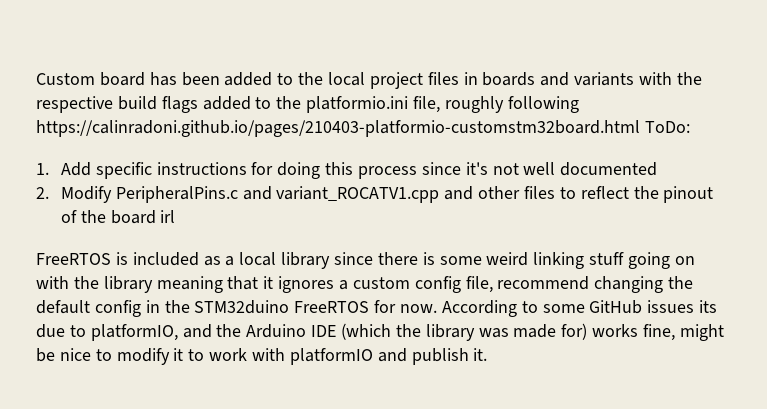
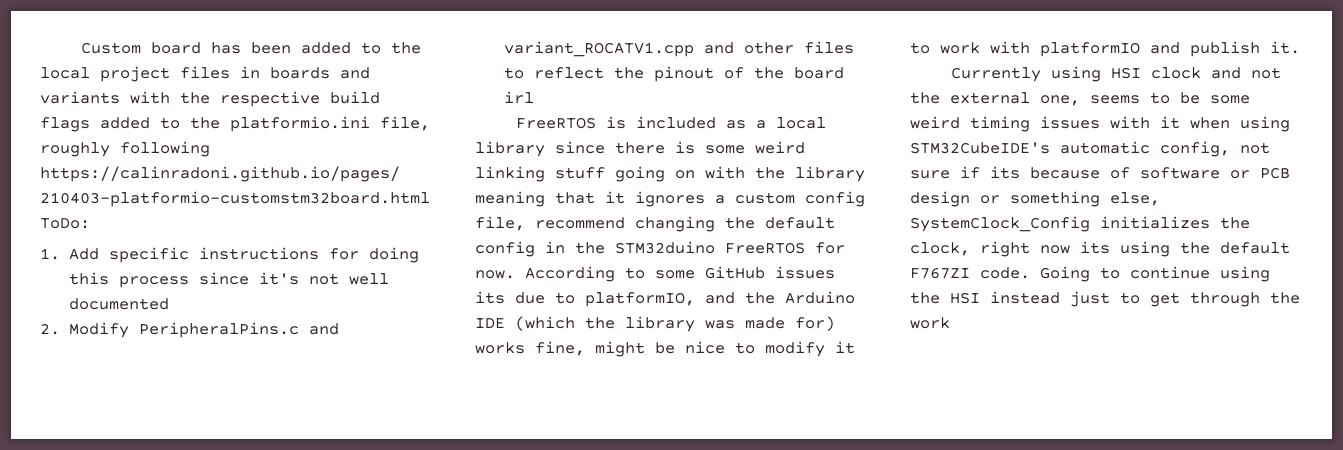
(488, 354) none -> [951,66,1282,82] [910,92,1250,106] [910,116,1290,132] [910,141,1270,157] [910,166,1290,179] [910,191,1160,207] [910,216,1250,232] [910,241,1290,257] [910,266,1270,282] [910,291,1300,307] [910,317,950,329] // Currently using HSI clock and not the external one, seems to be some weird timing issues with it when using STM32CubeIDE's automatic config, not sure if its because of software or PCB design or something else, SystemClock_Config initializes the clock, right now its using the default F767ZI code. Going to continue using the HSI instead just to get through the work

